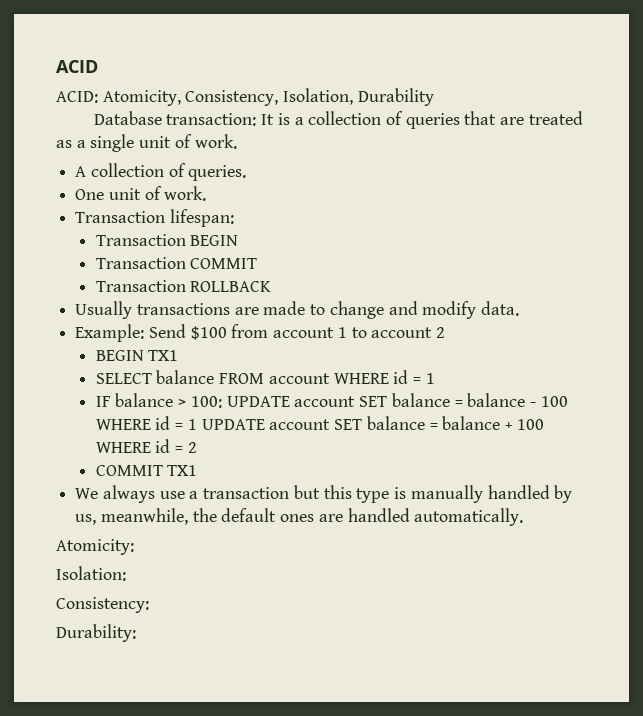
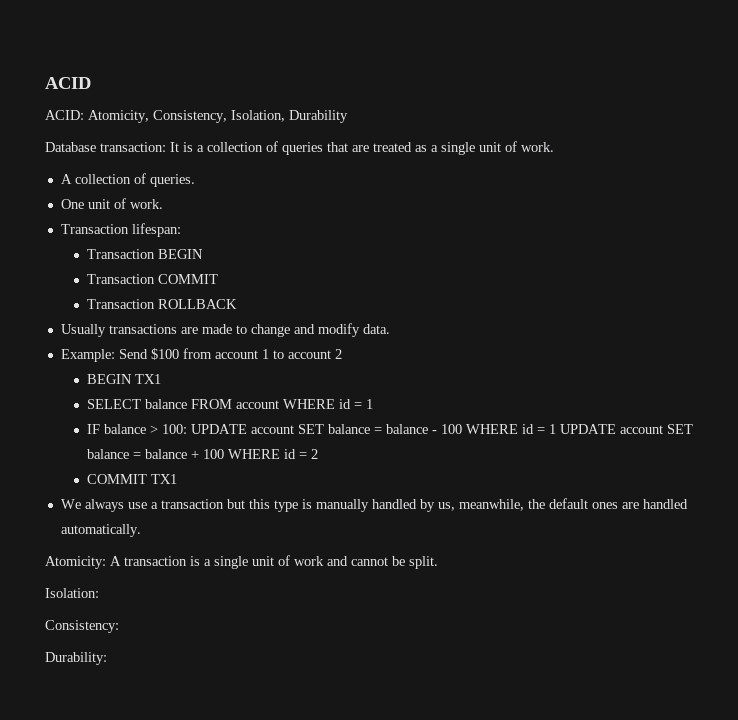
(134, 547) none -> [110,555,438,569] A transaction is a single unit of work and cannot be split.

